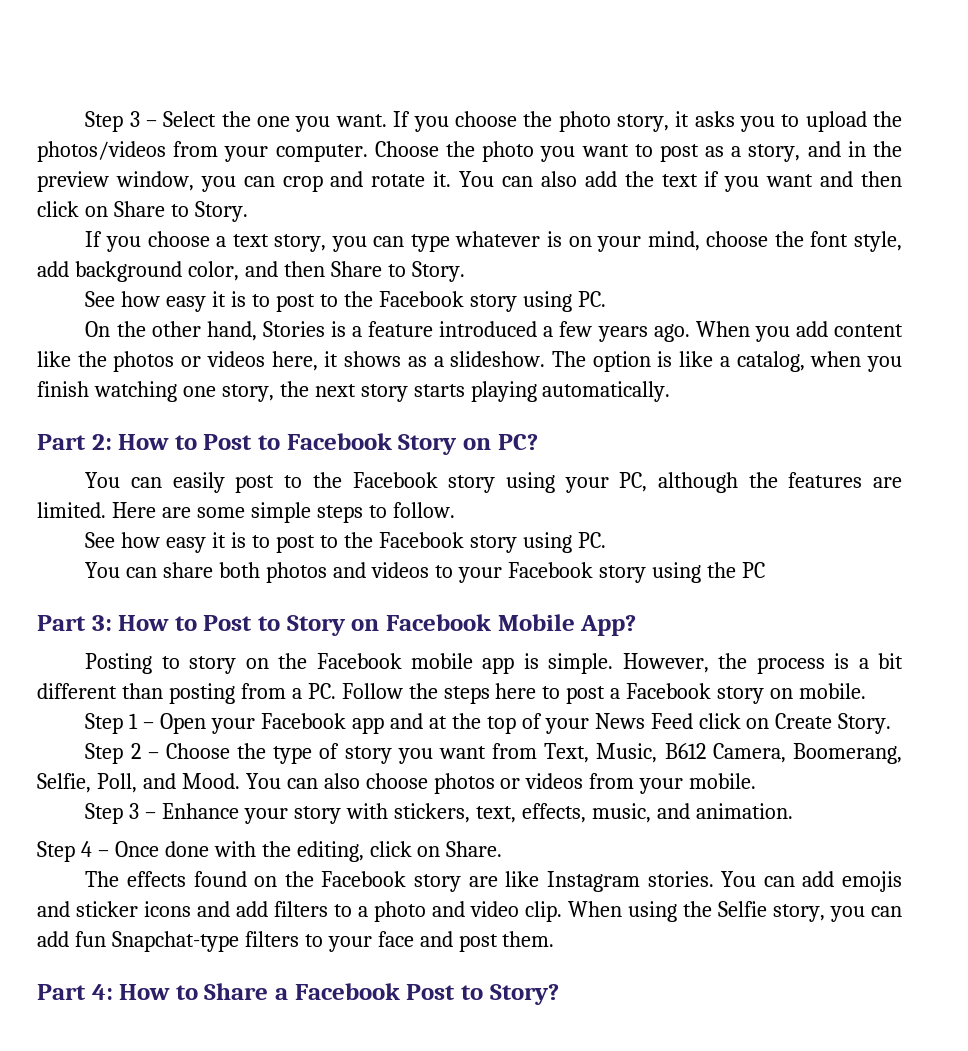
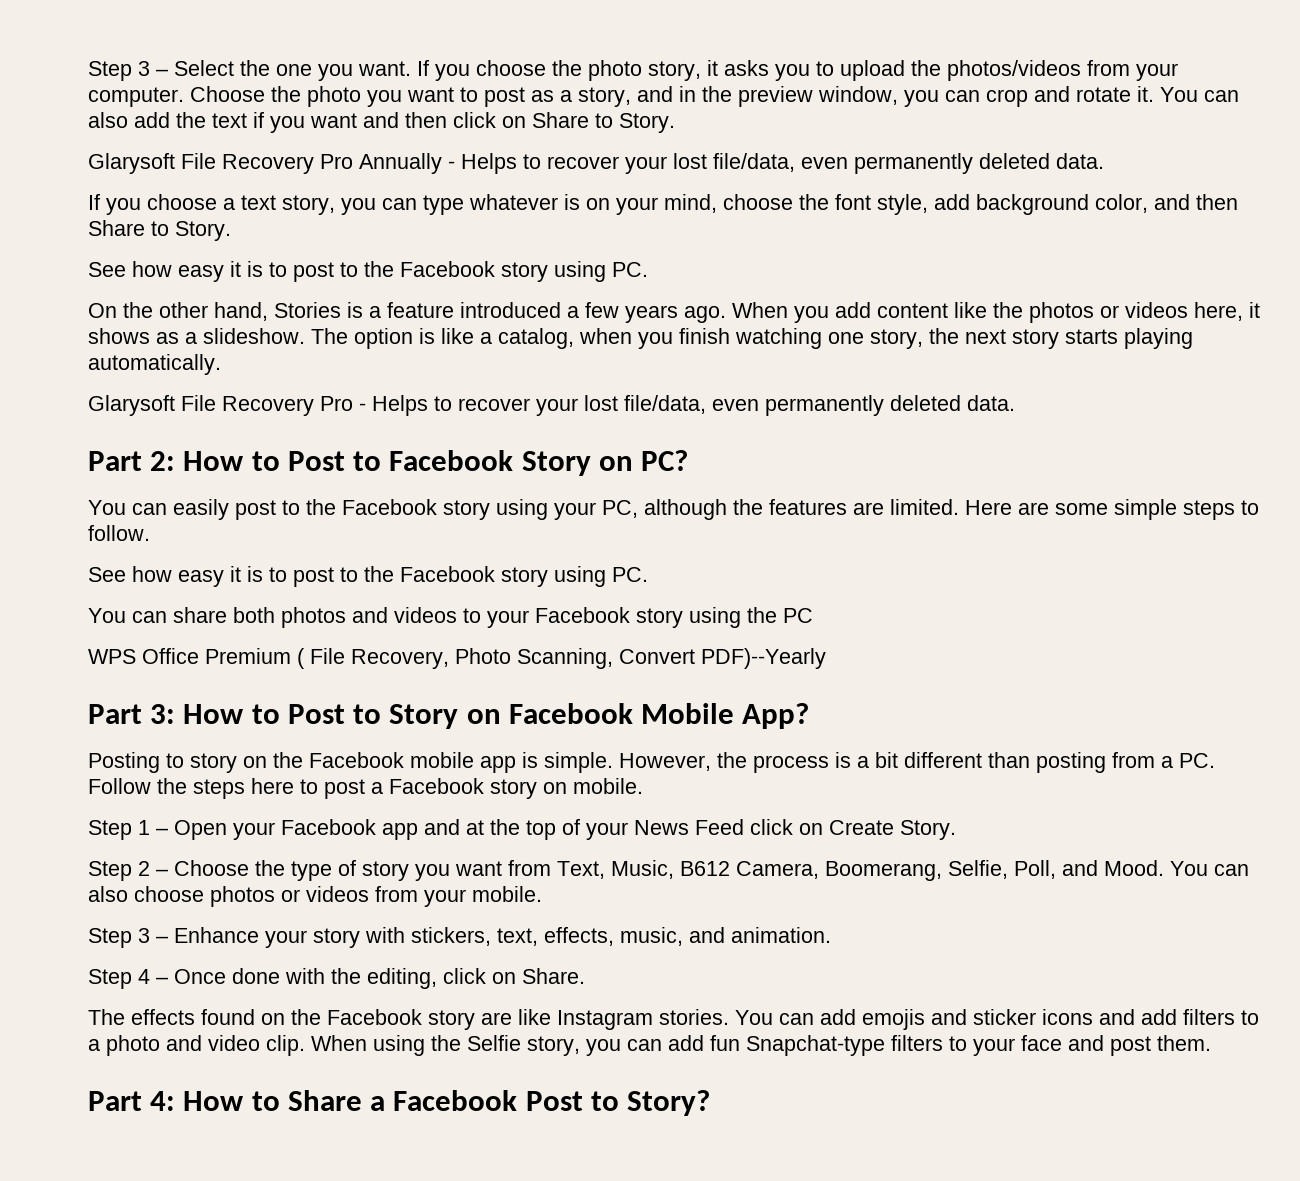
(248, 211) none -> [88,153,1104,174] // Glarysoft File Recovery Pro Annually - Helps to recover your lost file/data, even permanently deleted data.
(671, 391) none -> [88,395,1015,416] // Glarysoft File Recovery Pro - Helps to recover your lost file/data, even permanently deleted data.
(765, 570) none -> [88,648,826,669] // WPS Office Premium ( File Recovery, Photo Scanning, Convert PDF)--Yearly

